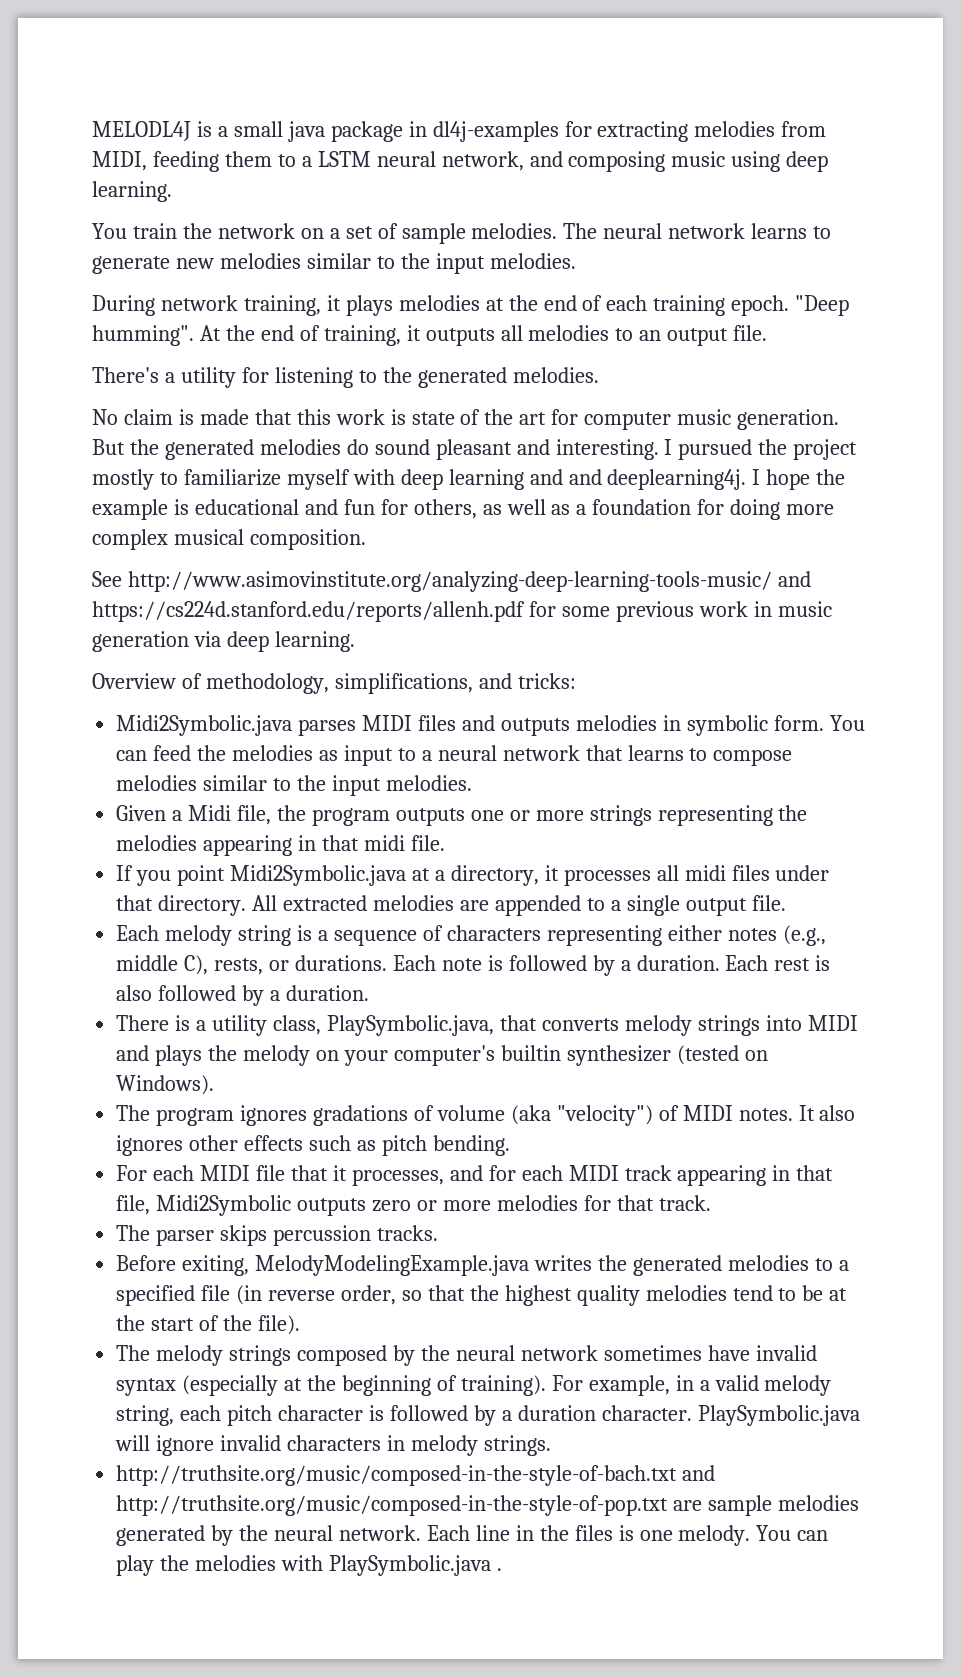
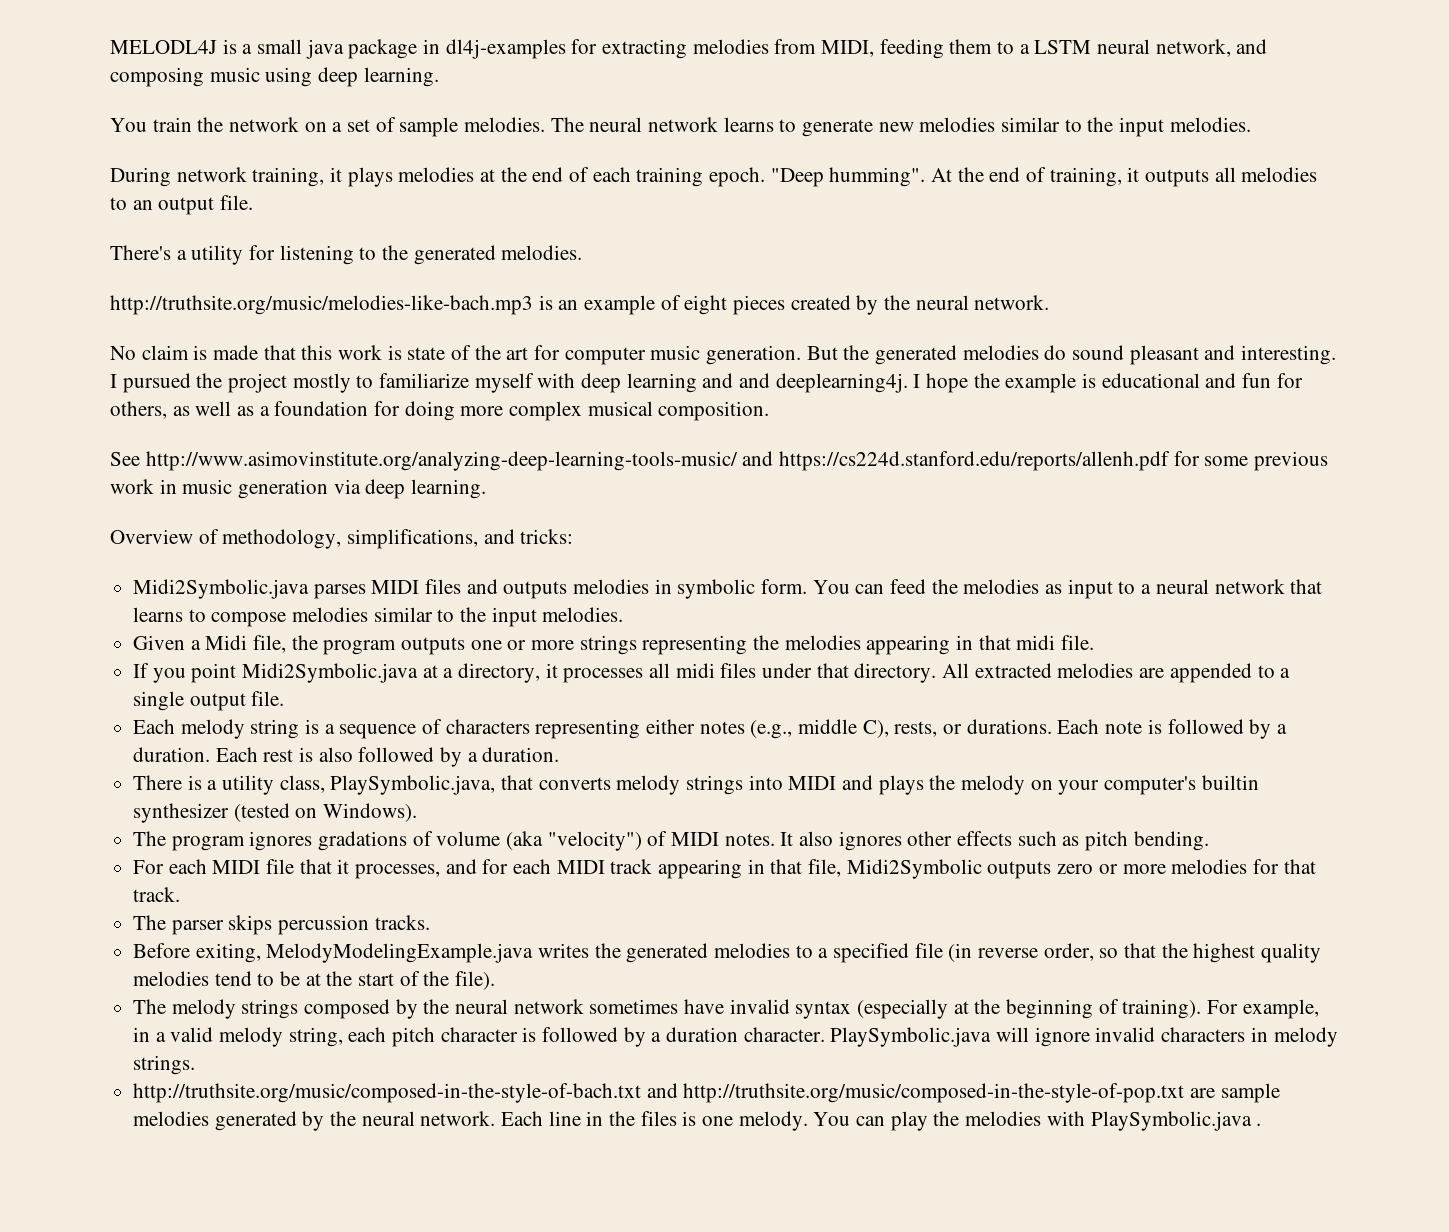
(599, 375) none -> [110,295,1050,315] // http://truthsite.org/music/melodies-like-bach.mp3 is an example of eight pieces created by the neural network.

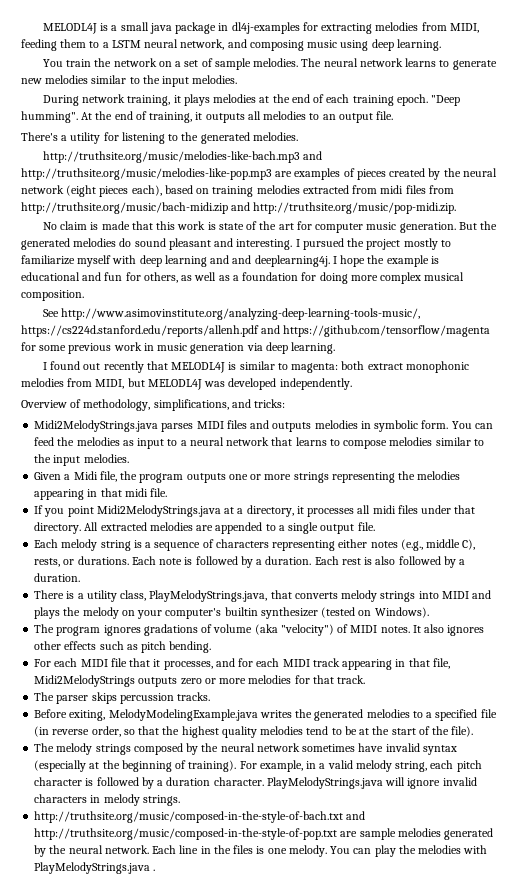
[538,295,728,315] is an example of eight -> [303,151,323,160] [21,168,355,180] and http://truthsite.org/music/melodies-like-pop.mp3 are examples of
[974,295,1050,310] network. -> [21,185,454,197] [21,202,457,214] network (eight pieces each), based on training melodies extracted from midi files from http://truthsite.org/music/bach-midi.zip and http://truthsite.org/music/pop-midi.zip.
[145,451,1171,471] http://www.asimovinstitute.org/analyzing-deep-learning-tools-music/ and https://cs224d.stanford.edu/reports/allenh.pdf -> [61,308,421,320] [21,325,491,337] http://www.asimovinstitute.org/analyzing-deep-learning-tools-music/, https://cs224d.stanford.edu/reports/allenh.pdf and https://github.com/tensorflow/magenta
(487, 489) none -> [42,361,469,373] [21,378,352,390] // I found out recently that MELODL4J is similar to magenta: both extract monophonic melodies from MIDI, but MELODL4J was developed independently.
[133,579,310,599] Midi2Symbolic.java -> [34,420,159,432] Midi2MelodyStrings.java
[242,663,419,683] Midi2Symbolic.java -> [96,505,221,517] Midi2MelodyStrings.java
[330,775,496,795] PlaySymbolic.java, -> [149,590,268,602] PlayMelodyStrings.java,
[846,859,982,879] Midi2Symbolic -> [34,675,136,687] Midi2MelodyStrings
[830,1027,992,1047] PlaySymbolic.java -> [266,777,383,789] PlayMelodyStrings.java
[1090,1111,1252,1131] PlaySymbolic.java -> [34,862,151,874] PlayMelodyStrings.java

